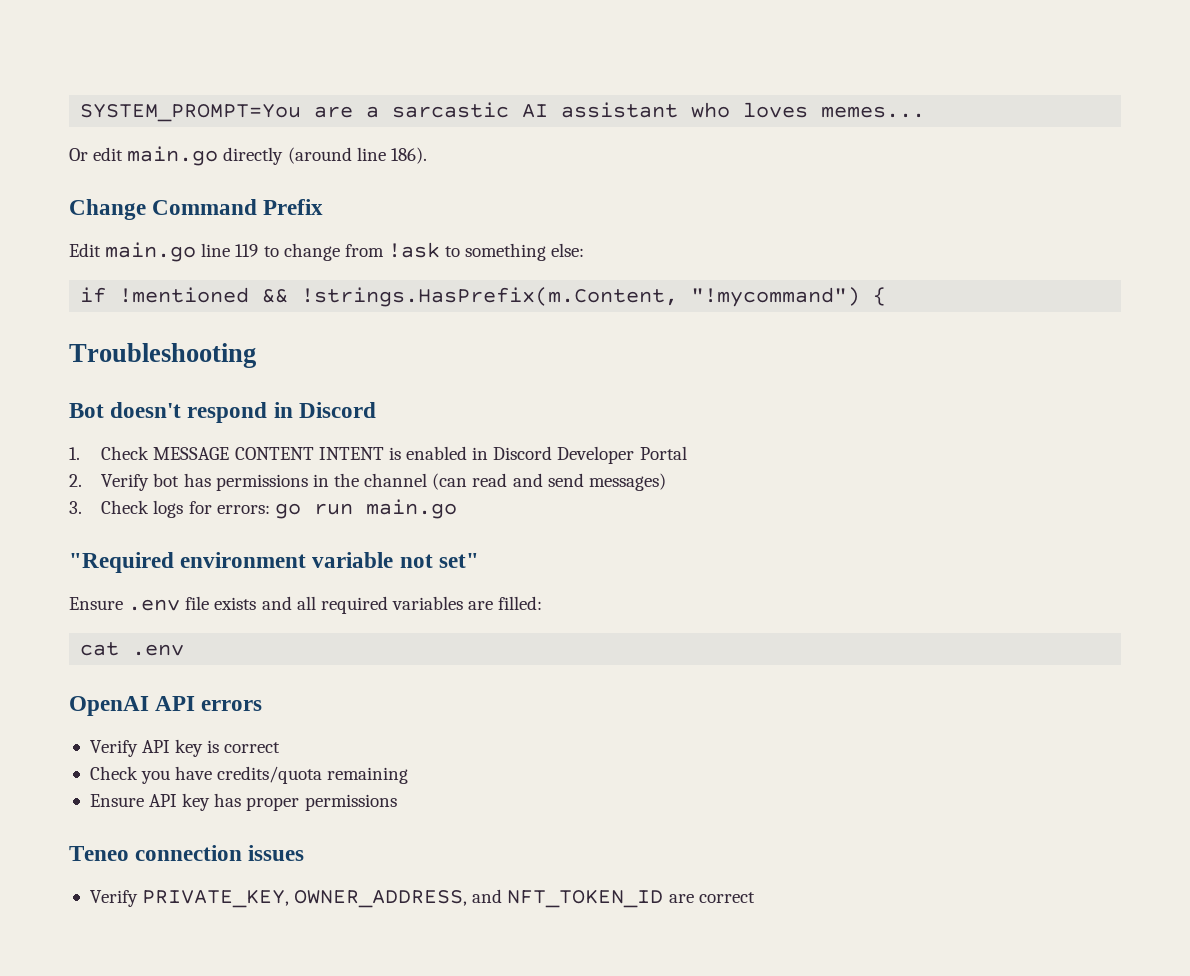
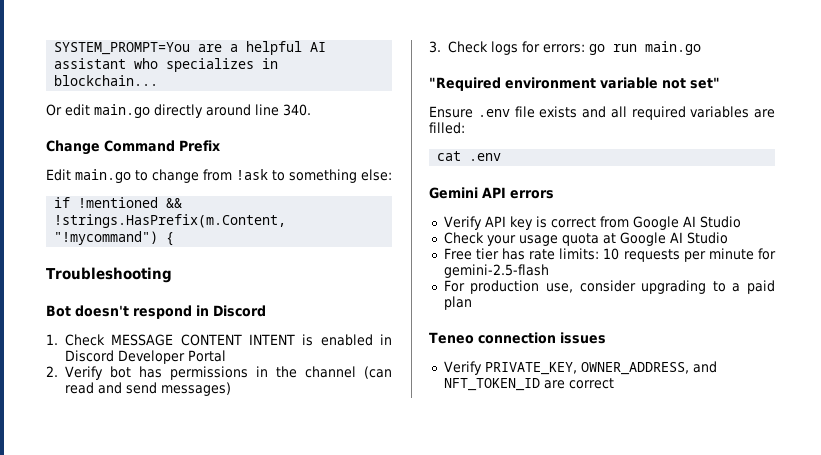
[392,102,510,118] sarcastic -> [246,41,303,55] helpful
[743,102,926,118] loves memes... -> [166,58,279,72] [54,75,159,86] specializes in blockchain...
[287,147,427,164] (around line 186). -> [206,104,311,116] around line 340.
[201,243,259,257] line 119 -> (131, 176) none
[69,696,149,716] OpenAI -> [429,187,478,199] Gemini
[89,766,409,784] [89,793,397,811] // Check you have credits/quota remaining // Ensure API key has proper permissions -> [599,216,741,230] [443,232,728,246] [443,248,776,262] [443,264,549,278] [443,280,775,294] [443,296,472,310] from Google AI Studio // Check your usage quota at Google AI Studio // Free tier has rate limits: 10 requests per minute for gemini-2.5-flash // For production use, consider upgrading to a paid plan

